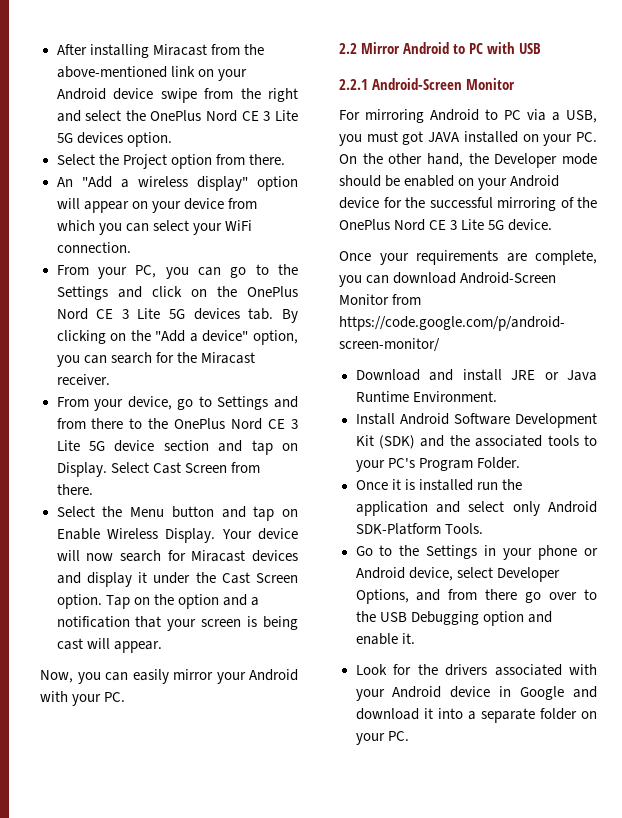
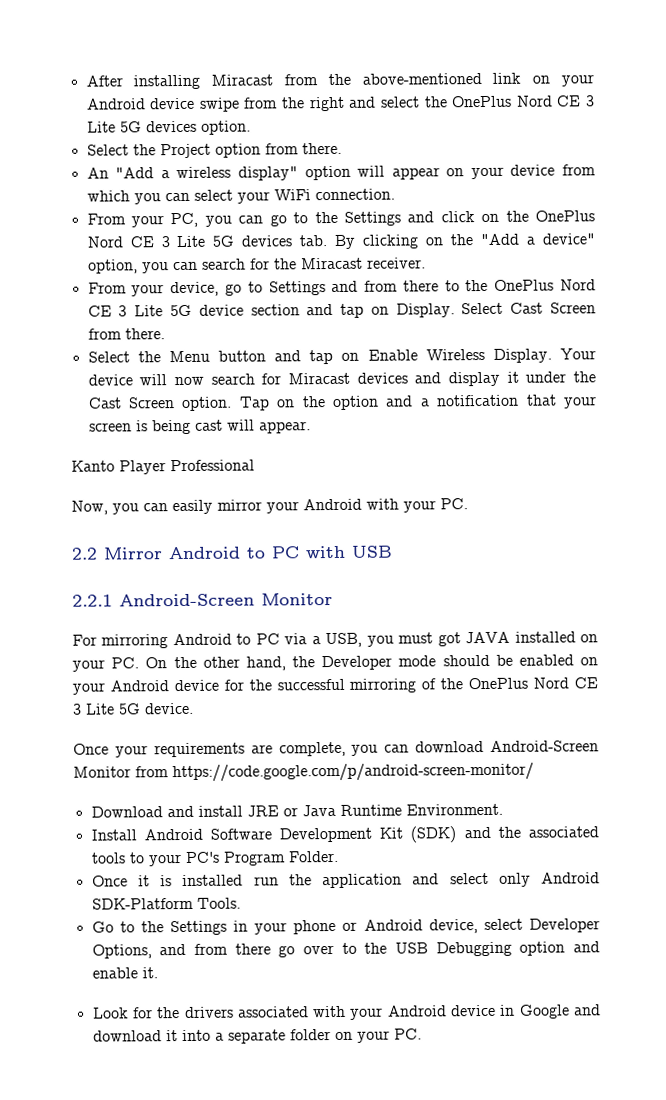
(162, 647) none -> [71,459,255,475] // Kanto Player Professional

